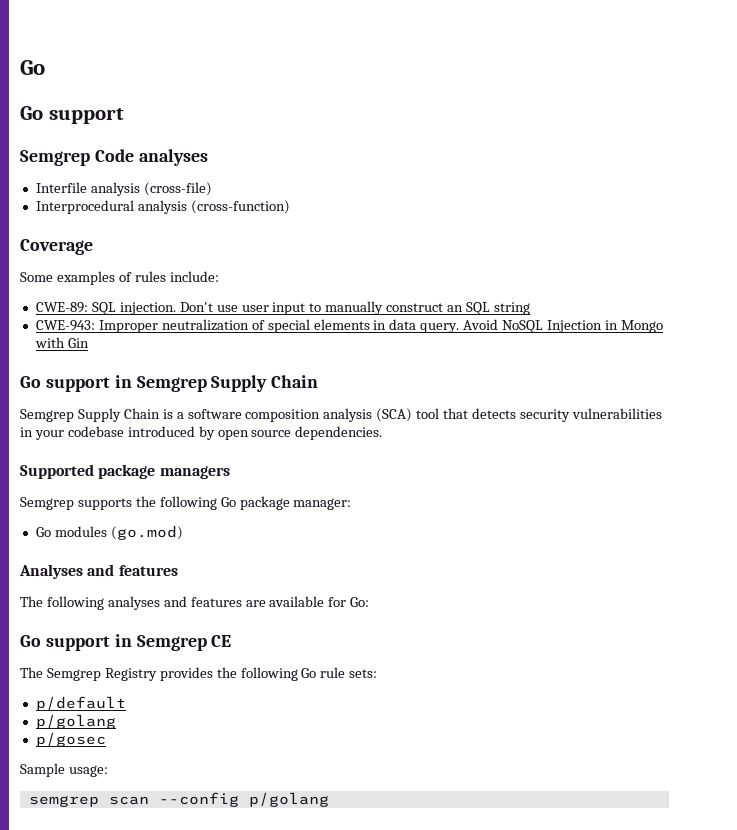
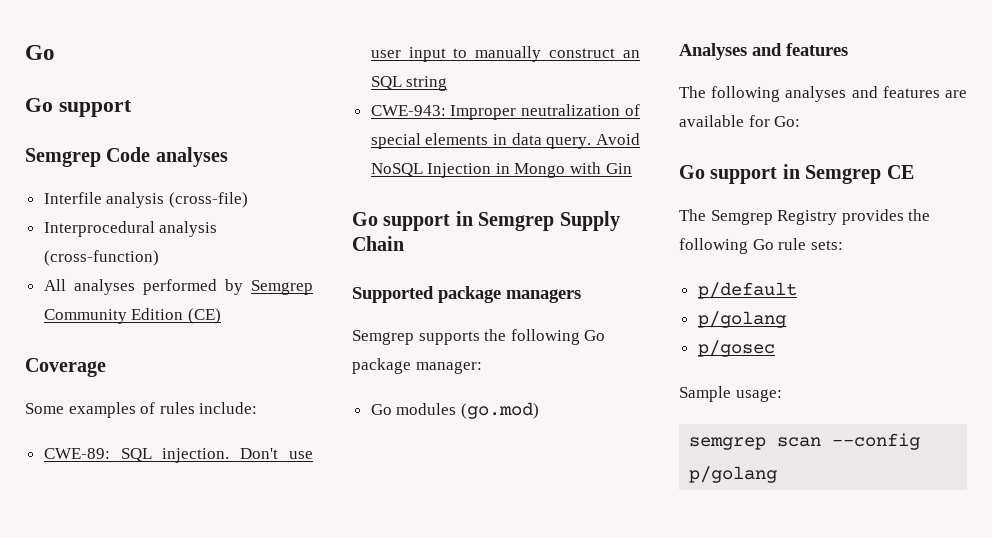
(290, 207) none -> [43,279,313,295] [43,308,221,324] // All analyses performed by Semgrep Community Edition (CE)
[20,408,662,422] [20,426,383,440] // Semgrep Supply Chain is a software composition analysis (SCA) tool that detects security vulnerabilities in your codebase introduced by open source dependencies. -> (404, 243) none

